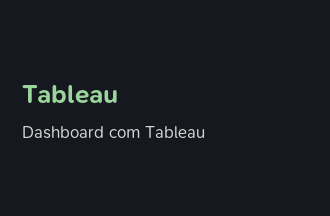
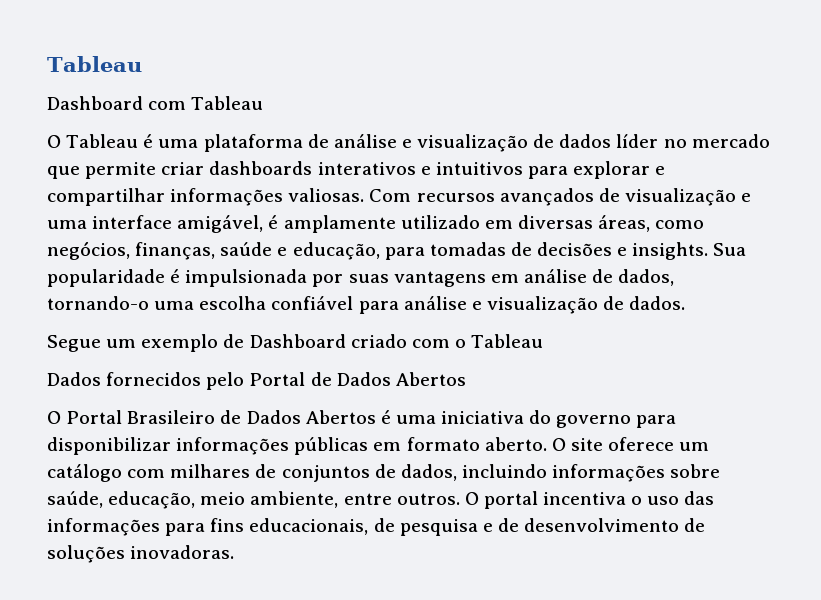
(206, 132) none -> [47,134,770,152] [47,161,666,179] [47,188,752,206] [47,215,705,233] [47,241,747,260] [47,269,675,287] [47,296,686,314] [47,334,544,352] [47,372,466,390] [47,410,677,428] [47,437,710,455] [47,464,721,482] [47,491,715,509] [47,518,706,536] [47,545,235,563] // O Tableau é uma plataforma de análise e visualização de dados líder no mercado que permite criar dashboards interativos e intuitivos para explorar e compartilhar informações valiosas. Com recursos avançados de visualização e uma interface amigável, é amplamente utilizado em diversas áreas, como negócios, finanças, saúde e educação, para tomadas de decisões e insights. Sua popularidade é impulsionada por suas vantagens em análise de dados, tornando-o uma escolha confiável para análise e visualização de dados. // Segue um exemplo de Dashboard criado com o Tableau // Dados fornecidos pelo Portal de Dados Abertos // O Portal Brasileiro de Dados Abertos é uma iniciativa do governo para disponibilizar informações públicas em formato aberto. O site oferece um catálogo com milhares de conjuntos de dados, incluindo informações sobre saúde, educação, meio ambiente, entre outros. O portal incentiva o uso das informações para fins educacionais, de pesquisa e de desenvolvimento de soluções inovadoras.

